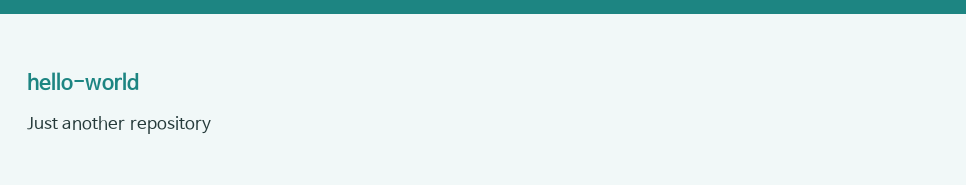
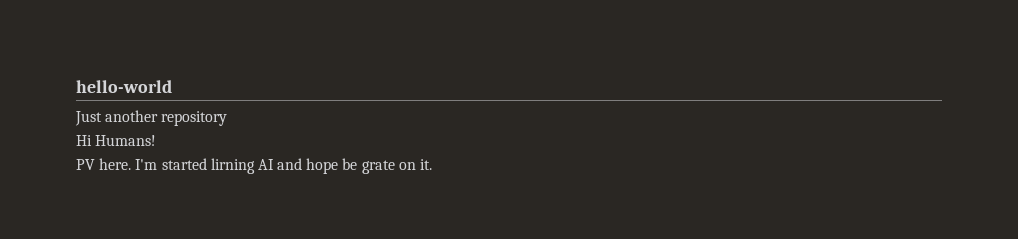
(211, 125) none -> [76,135,157,146] [76,158,433,174] // Hi Humans! // PV here. I'm started lirning AI and hope be grate on it.

